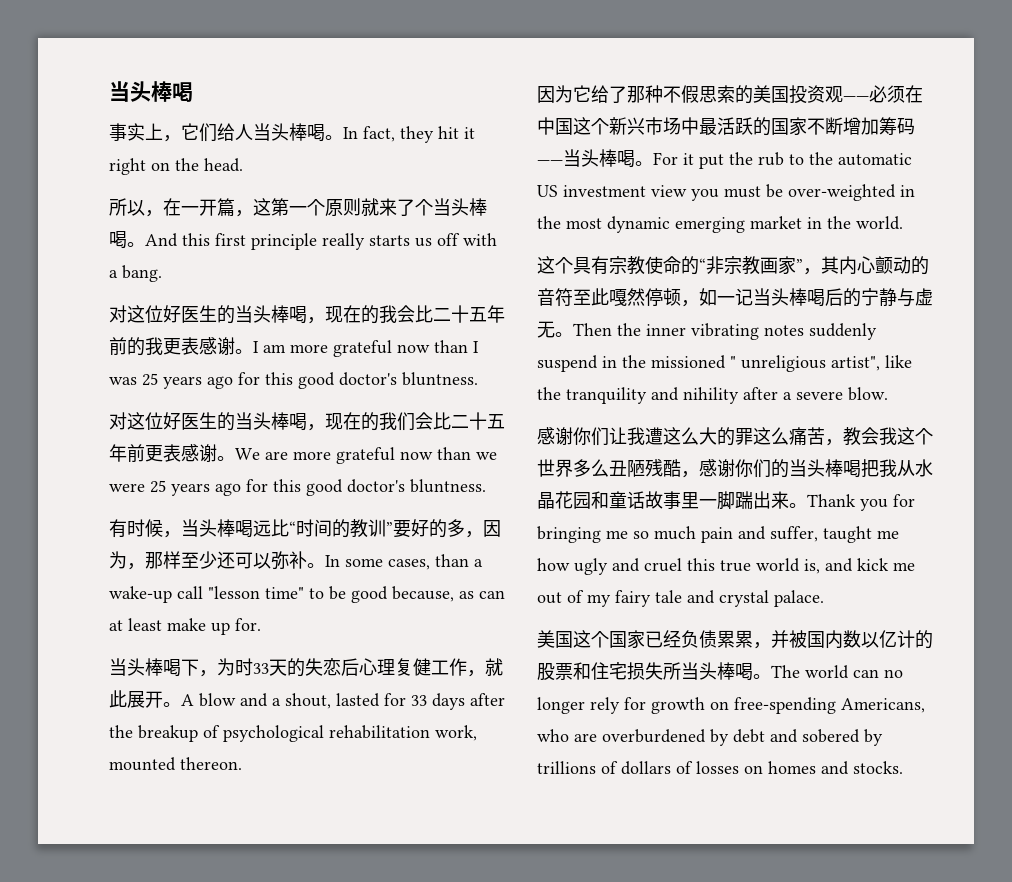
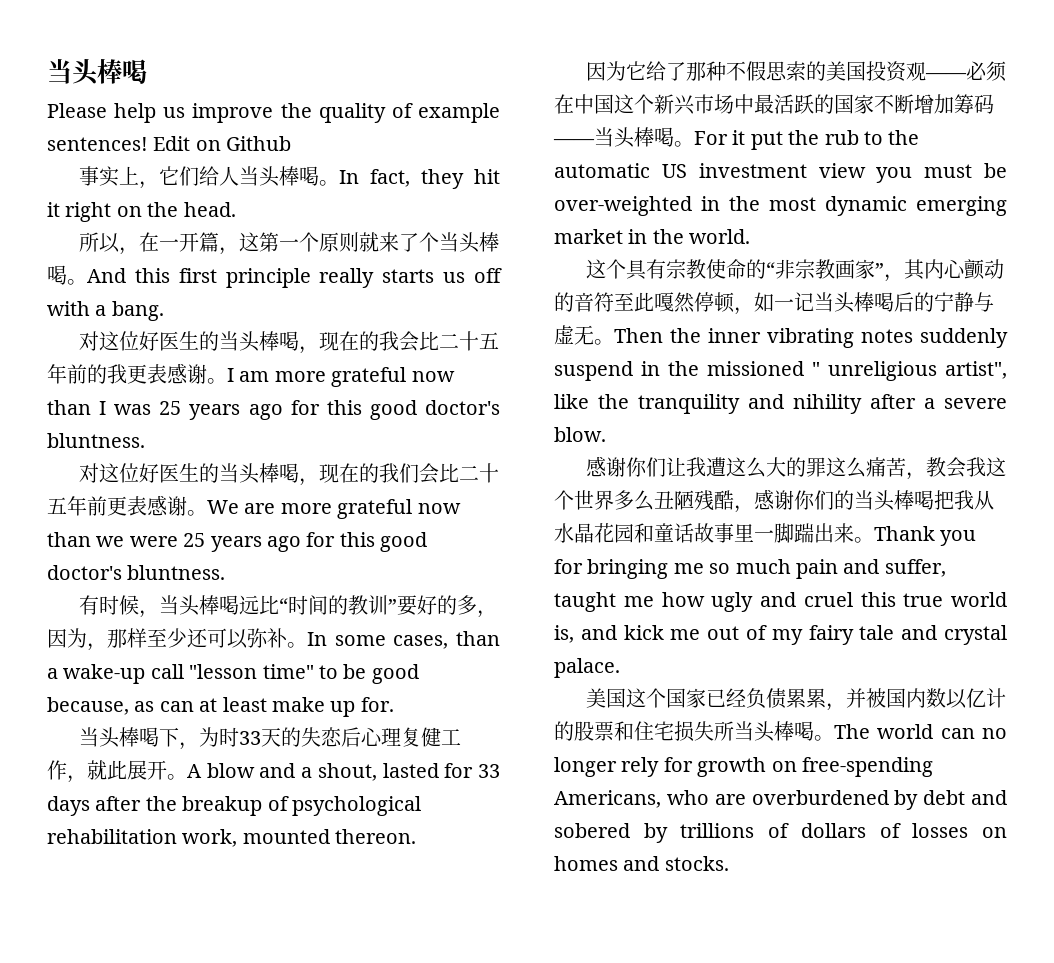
[109,81,193,102] 当头棒喝 -> [47,58,147,85] [47,103,501,123] [47,136,292,151] 当头棒喝 // Please help us improve the quality of example sentences! Edit on Github

